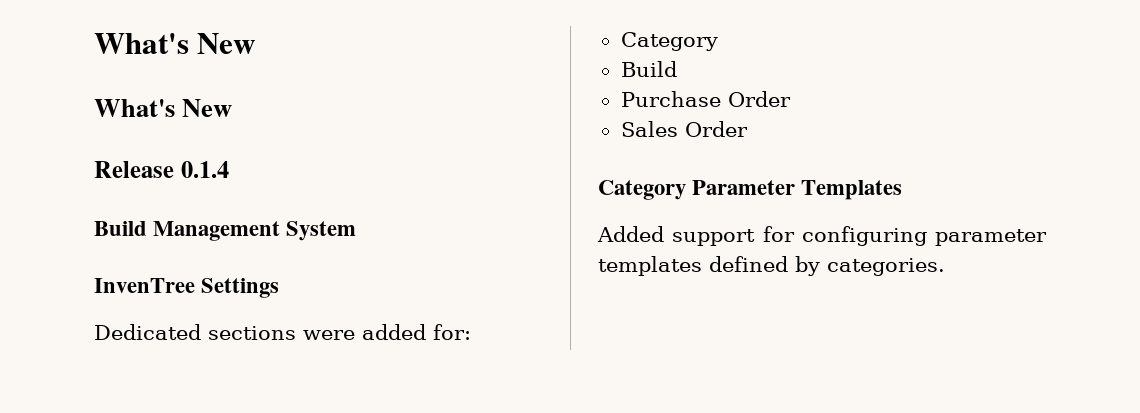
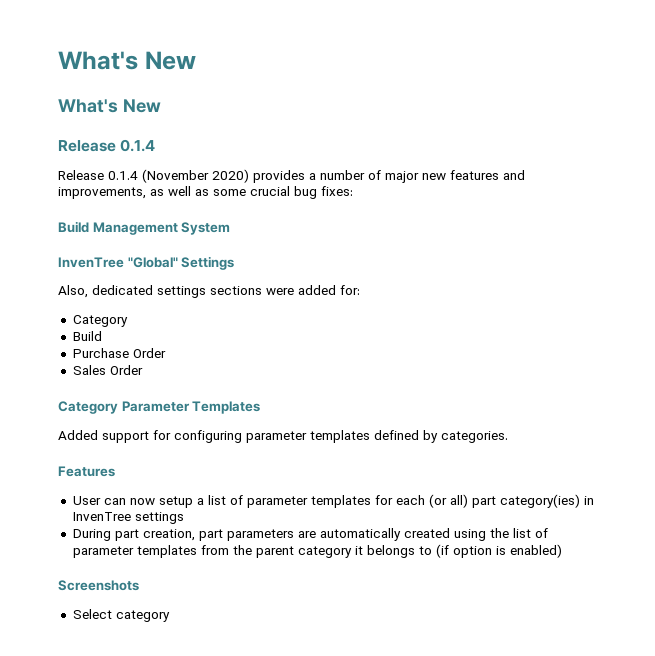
(229, 169) none -> [58,169,525,183] [58,186,353,199] // Release 0.1.4 (November 2020) provides a number of major new features and improvements, as well as some crucial bug fixes:
(195, 285) none -> [127,257,178,268] "Global"
[94,324,201,340] Dedicated -> [58,285,206,298] Also, dedicated settings
(945, 267) none -> [58,466,115,477] [72,494,594,508] [72,512,184,524] [72,528,548,541] [72,544,562,558] [58,580,139,591] [72,609,170,622] // Features // User can now setup a list of parameter templates for each (or all) part category(ies) in InvenTree settings // During part creation, part parameters are automatically created using the list of parameter templates from the parent category it belongs to (if option is enabled) // Screenshots // Select category

